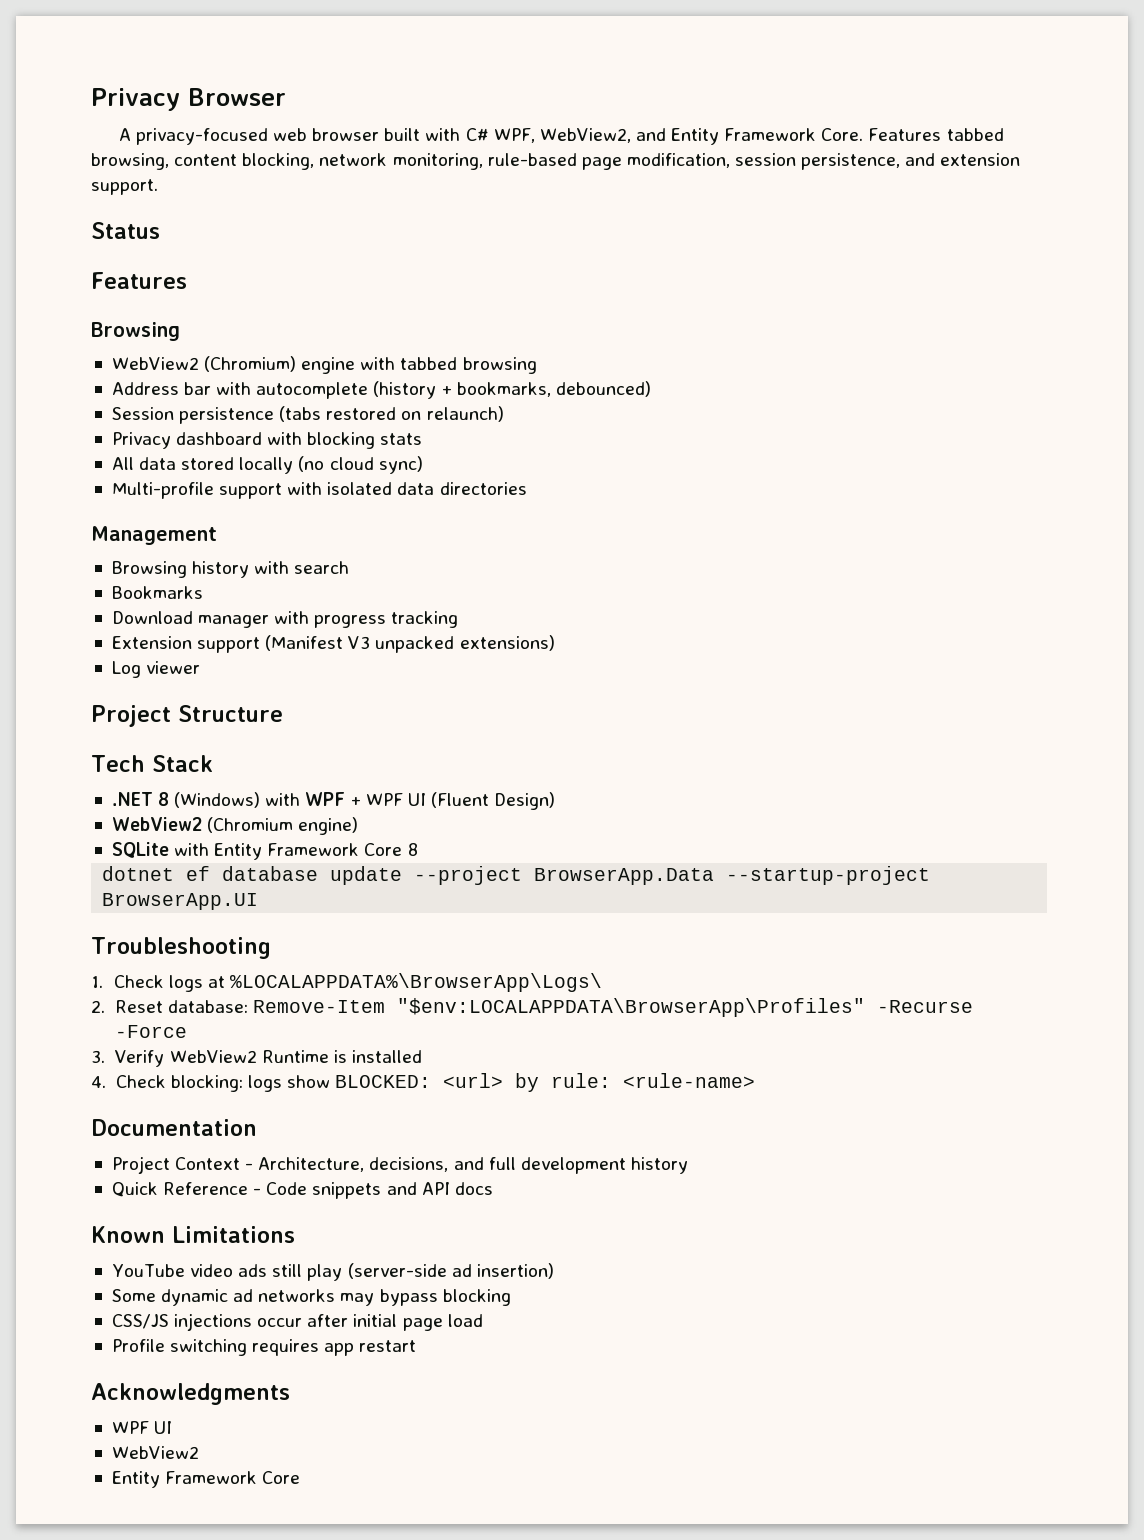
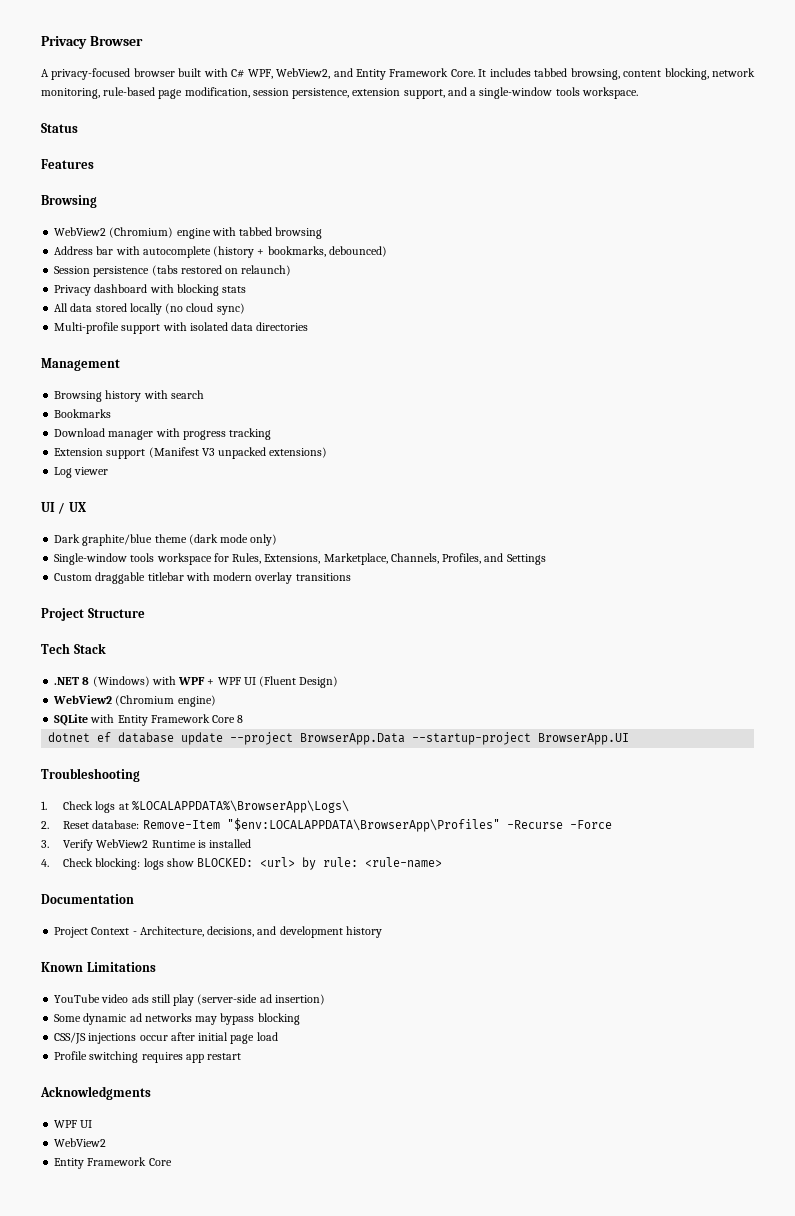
[273,128,308,141] web -> (131, 74) none
[868,128,942,141] Features -> [478,68,531,77] It includes
[905,153,1021,166] [91,179,158,195] and extension support. -> [352,87,638,99] extension support, and a single-window tools workspace.
(201, 667) none -> [41,502,86,514] [54,534,278,546] [54,553,546,565] [54,572,351,584] // UI / UX // Dark graphite/blue theme (dark mode only) // Single-window tools workspace for Rules, Extensions, Marketplace, Channels, Profiles, and Settings // Custom draggable titlebar with modern overlay transitions
[488,1157,516,1170] full -> (277, 930) none
[111,1182,493,1199] // Quick Reference - Code snippets and API docs -> (382, 932) none

